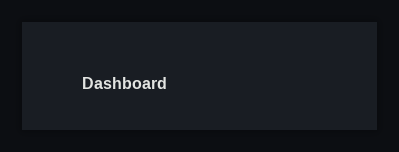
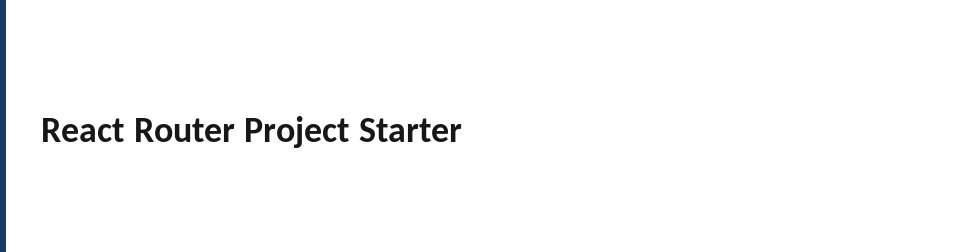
[82,77,167,89] Dashboard -> [41,116,463,148] React Router Project Starter

